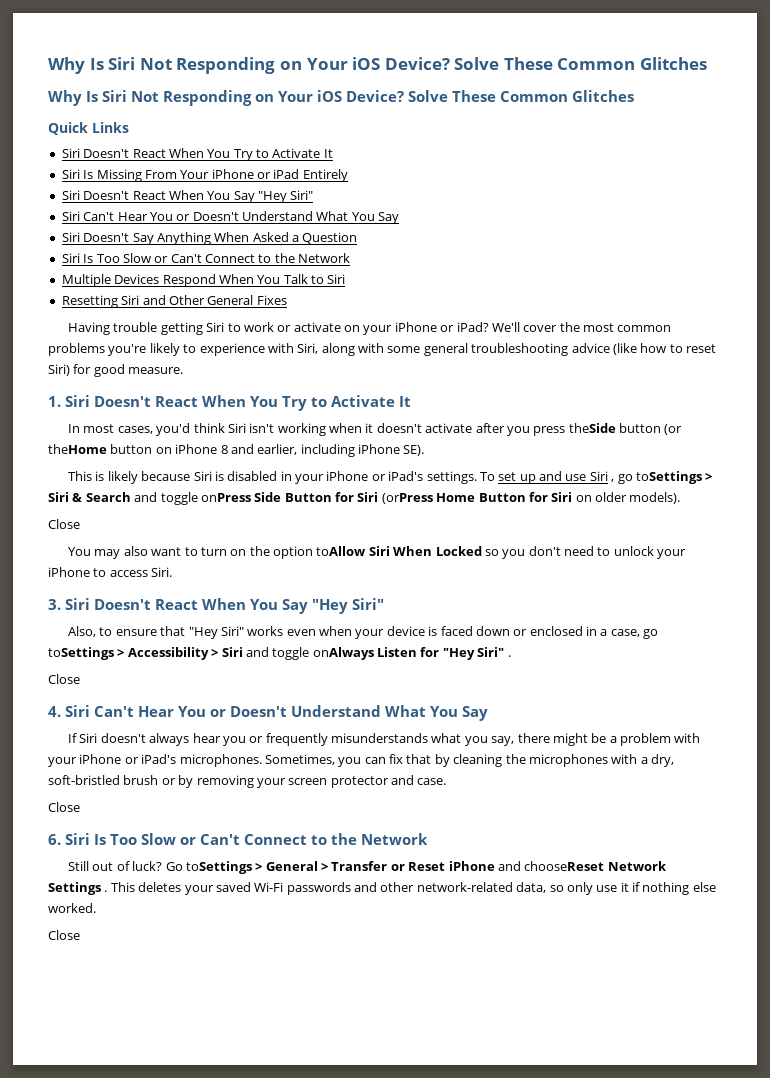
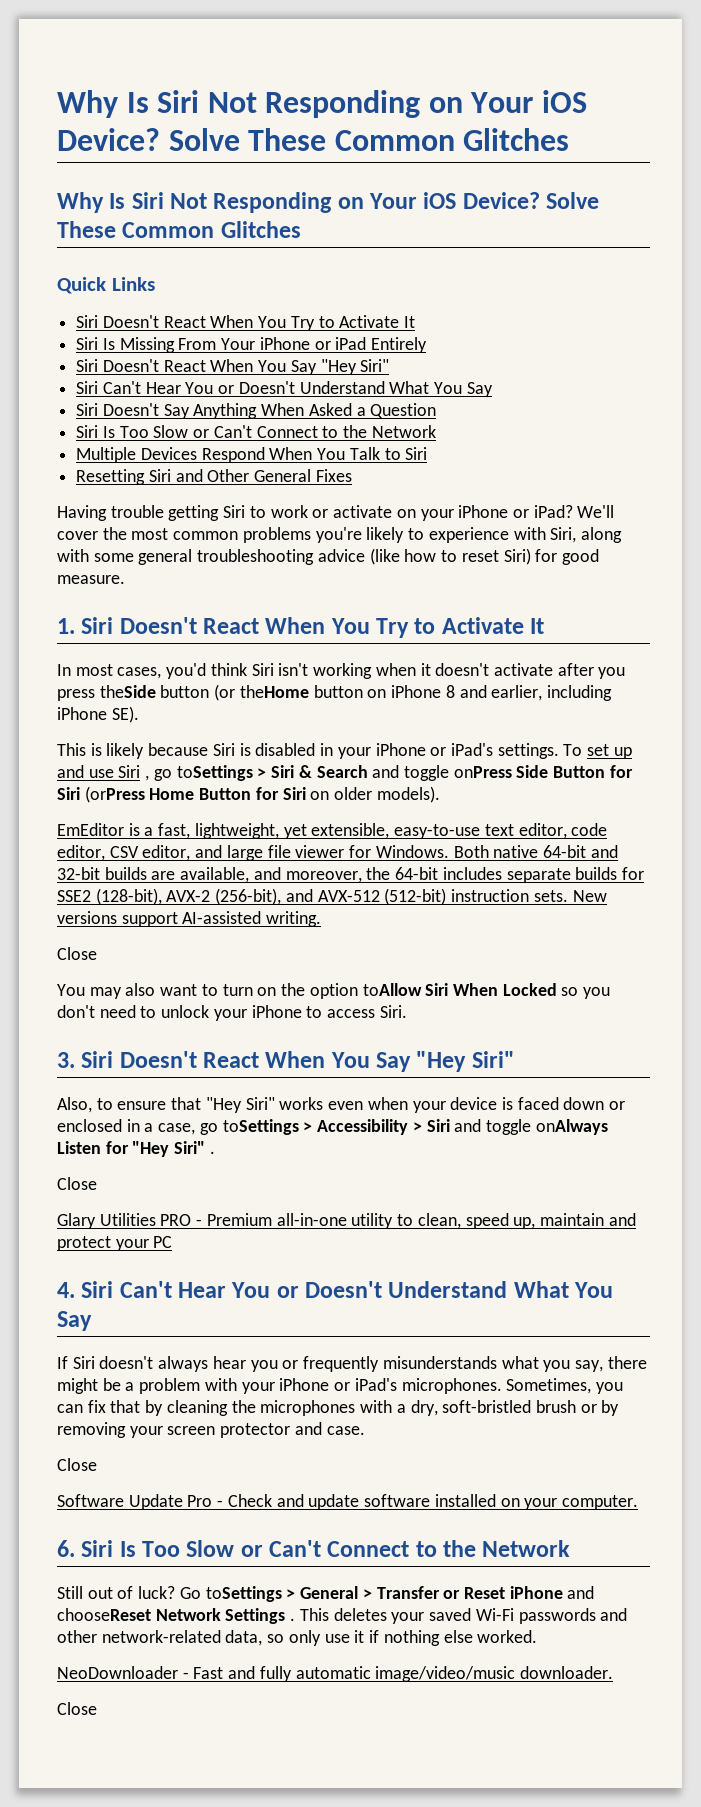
(681, 498) none -> [57,823,608,839] [57,845,618,861] [57,867,644,883] [57,888,607,905] [57,911,322,927] // EmEditor is a fast, lightweight, yet extensible, easy-to-use text editor, code editor, CSV editor, and large file viewer for Windows. Both native 64-bit and 32-bit builds are available, and moreover, the 64-bit includes separate builds for SSE2 (128-bit), AVX-2 (256-bit), and AVX-512 (512-bit) instruction sets. New versions support AI-assisted writing.
(80, 679) none -> [57,1213,636,1229] [57,1236,173,1251] // Glary Utilities PRO - Premium all-in-one utility to clean, speed up, maintain and protect your PC
(80, 807) none -> [57,1494,638,1510] // Software Update Pro - Check and update software installed on your computer.
(96, 908) none -> [57,1666,614,1682] // NeoDownloader - Fast and fully automatic image/video/music downloader.

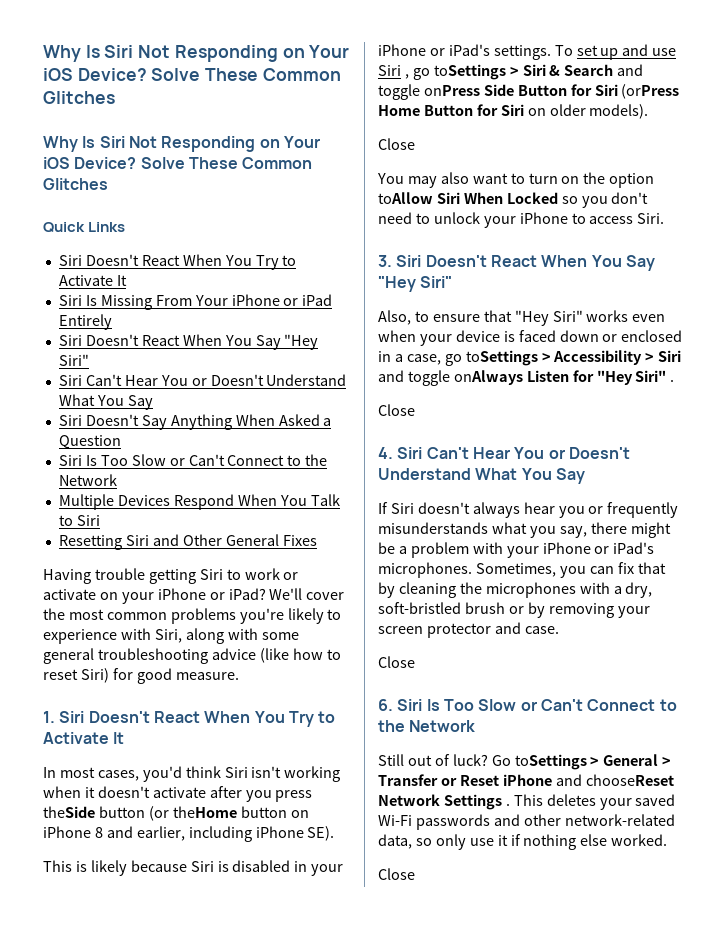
[57,823,608,839] [57,845,618,861] [57,867,644,883] [57,888,607,905] [57,911,322,927] // EmEditor is a fast, lightweight, yet extensible, easy-to-use text editor, code editor, CSV editor, and large file viewer for Windows. Both native 64-bit and 32-bit builds are available, and moreover, the 64-bit includes separate builds for SSE2 (128-bit), AVX-2 (256-bit), and AVX-512 (512-bit) instruction sets. New versions support AI-assisted writing. -> (649, 111) none
[57,1213,636,1229] [57,1236,173,1251] // Glary Utilities PRO - Premium all-in-one utility to clean, speed up, maintain and protect your PC -> (415, 410) none
[57,1494,638,1510] // Software Update Pro - Check and update software installed on your computer. -> (415, 662) none
[57,1666,614,1682] // NeoDownloader - Fast and fully automatic image/video/music downloader. -> (668, 840) none

